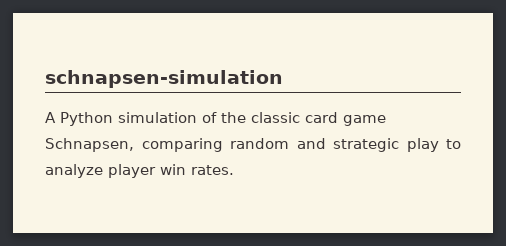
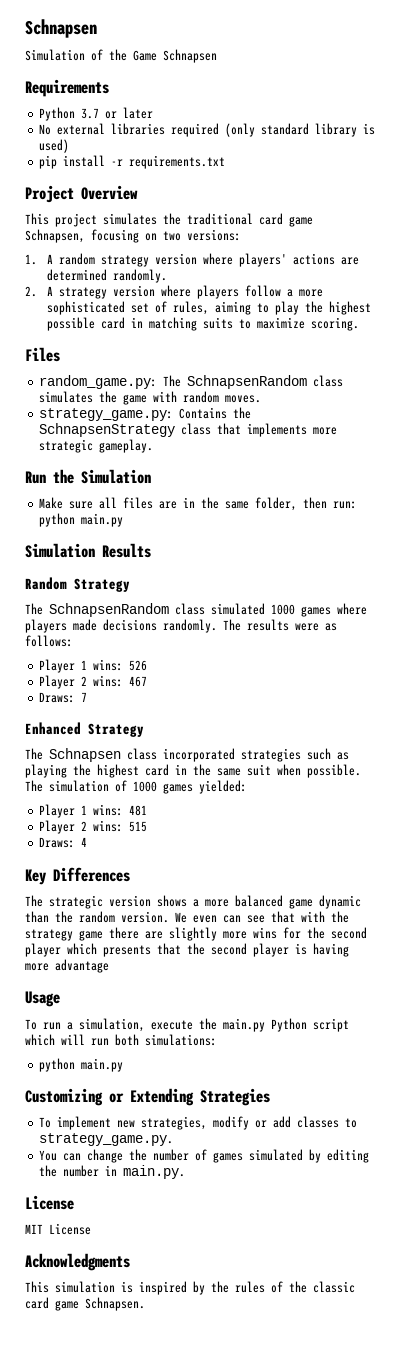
[45,70,283,88] [45,112,197,126] schnapsen-simulation // A Python simulation -> [25,19,97,38] [25,49,217,63] [25,79,109,97] [39,107,154,121] [39,123,376,137] [39,139,70,153] [39,155,226,169] [25,185,138,203] [25,213,313,227] [25,229,241,243] [25,253,360,267] [47,269,168,283] [25,285,324,299] [47,301,372,315] [47,317,360,331] [25,347,60,362] [39,375,344,389] [39,391,262,405] [39,407,252,421] [39,423,338,437] [39,439,154,453] [25,469,151,484] [39,497,358,511] [39,513,124,527] [25,543,151,558] [25,577,130,592] [25,603,367,617] [25,619,337,633] [25,635,73,647] [39,659,148,673] [39,675,148,689] [39,692,88,703] [25,722,144,737] [25,748,349,762] [25,764,361,778] [25,780,247,794] [39,804,148,818] [39,820,148,834] [39,837,88,848] [25,867,130,885] [25,895,361,909] [25,911,349,923] [25,927,367,941] [25,943,349,957] [25,959,109,973] [25,991,60,1007] [25,1018,349,1032] [25,1034,217,1046] [39,1058,124,1072] [25,1088,270,1106] [39,1116,358,1130] [39,1133,174,1146] [39,1149,370,1163] [39,1165,186,1179] [25,1195,74,1210] [25,1223,91,1235] [25,1253,130,1271] [25,1281,265,1295] Schnapsen // Simulation of the Game Schnapsen // Requirements // Python 3.7 or later // No external libraries required (only standard library is used) // pip install -r requirements.txt // Project Overview // This project simulates the traditional card game Schnapsen, focusing on two versions: // 1. A random strategy version where players' actions are determined randomly. // 2. A strategy version where players follow a more sophisticated set of rules, aiming to play the highest possible card in matching suits to maximize scoring. // Files // random_game.py: The SchnapsenRandom class simulates the game with random moves. // strategy_game.py: Contains the SchnapsenStrategy class that implements more strategic gameplay. // Run the Simulation // Make sure all files are in the same folder, then run: python main.py // Simulation Results // Random Strategy // The SchnapsenRandom class simulated 1000 games where players made decisions randomly. The results were as follows: // Player 1 wins: 526 // Player 2 wins: 467 // Draws: 7 // Enhanced Strategy // The Schnapsen class incorporated strategies such as playing the highest card in the same suit when possible. The simulation of 1000 games yielded: // Player 1 wins: 481 // Player 2 wins: 515 // Draws: 4 // Key Differences // The strategic version shows a more balanced game dynamic than the random version. We even can see that with the strategy game there are slightly more wins for the second player which presents that the second player is having more advantage // Usage // To run a simulation, execute the main.py Python script which will run both simulations: // python main.py // Customizing or Extending Strategies // To implement new strategies, modify or add classes to strategy_game.py. // You can change the number of games simulated by editing the number in main.py. // License // MIT License // Acknowledgments // This simulation is inspired by the rules
[45,138,461,152] [45,164,234,178] Schnapsen, comparing random and strategic play to analyze player win rates. -> [85,1297,145,1311] Schnapsen.

